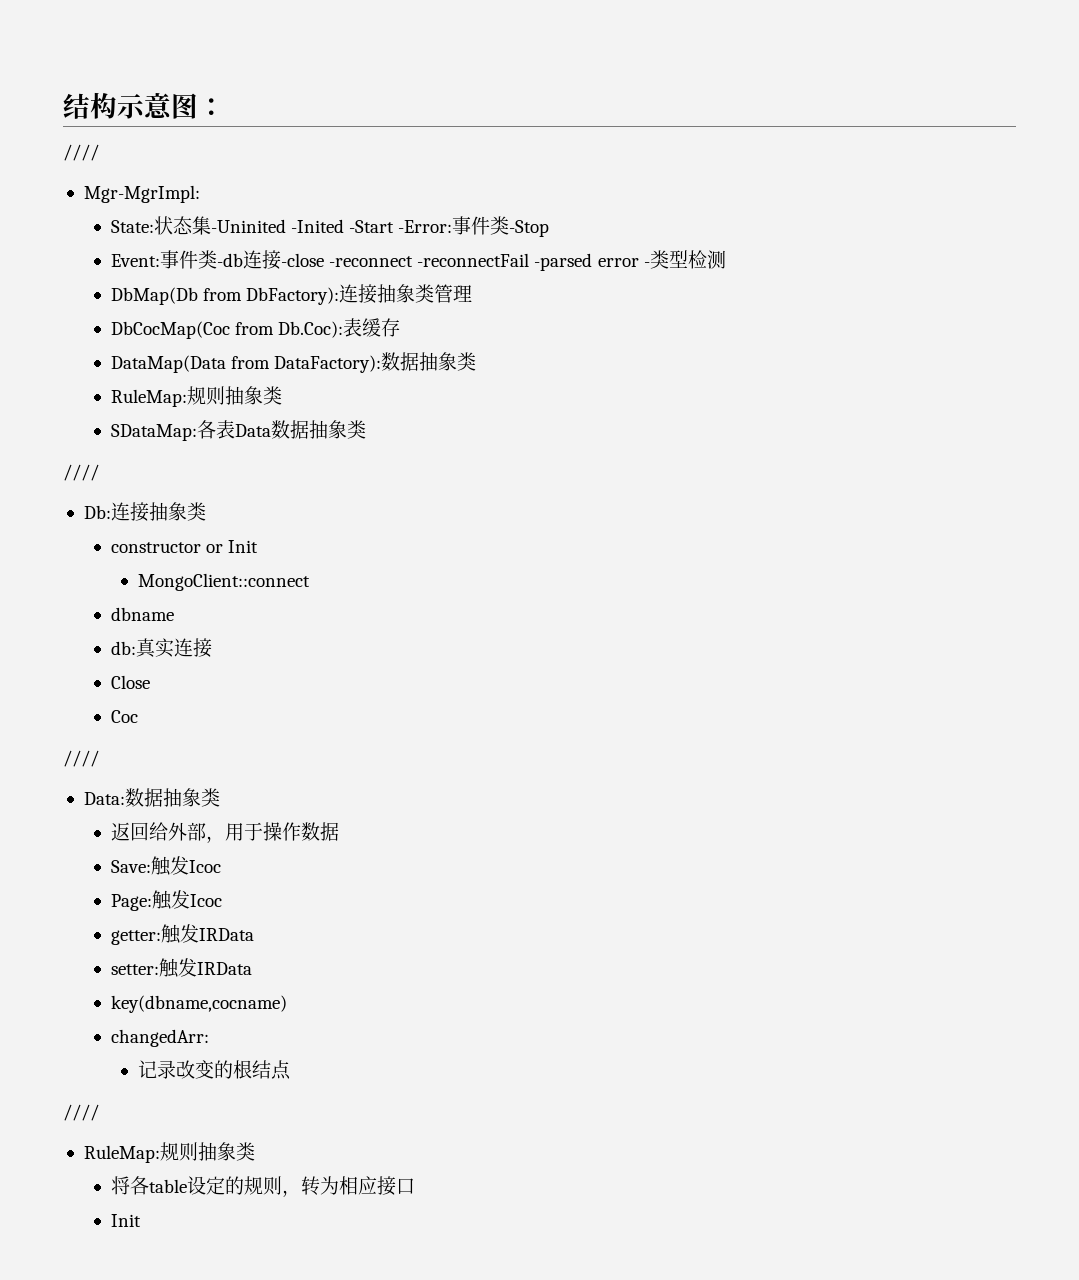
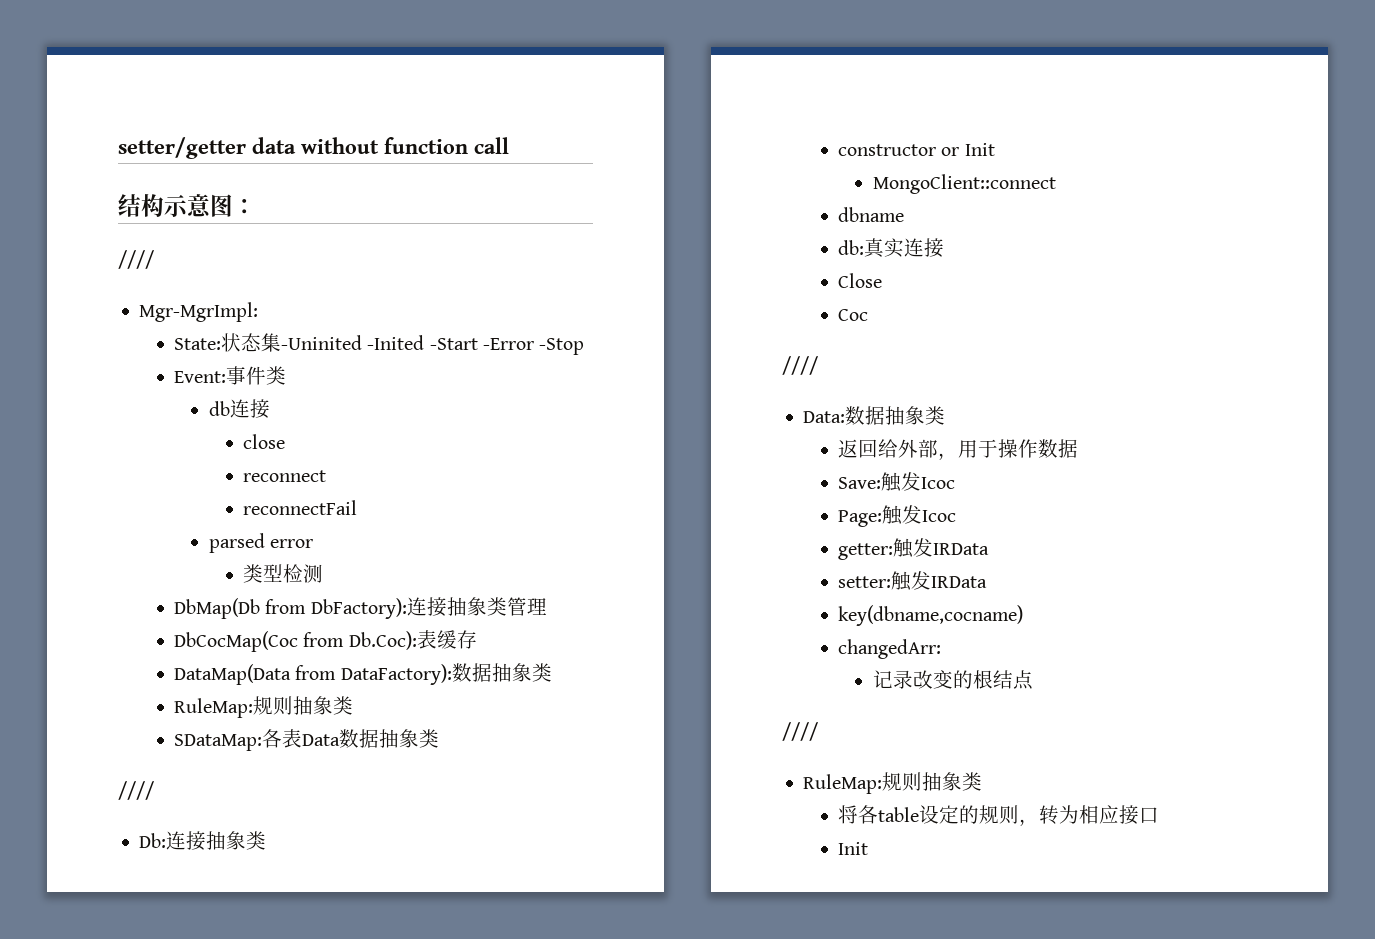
(63, 106) none -> [118,137,509,159] setter/getter data without function call //
[398,216,510,235] -Error:事件类 -> [482,338,534,350] -Error
[217,250,593,271] -db连接-close -reconnect -reconnectFail -parsed -> [208,399,270,419] [243,434,286,449] [243,470,327,482] [243,500,358,515] [208,533,265,553] // db连接 // close // reconnect // reconnectFail // parsed
[643,262,650,267] - -> (313, 543) //

